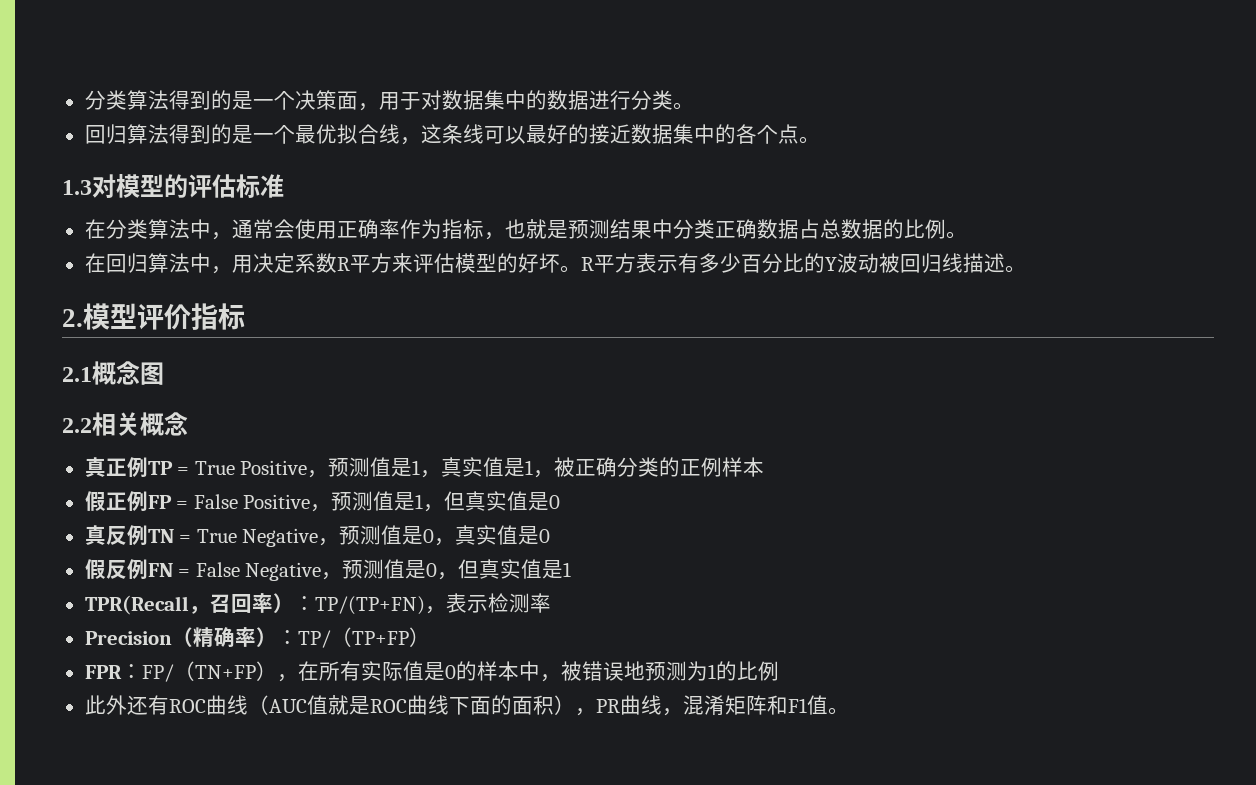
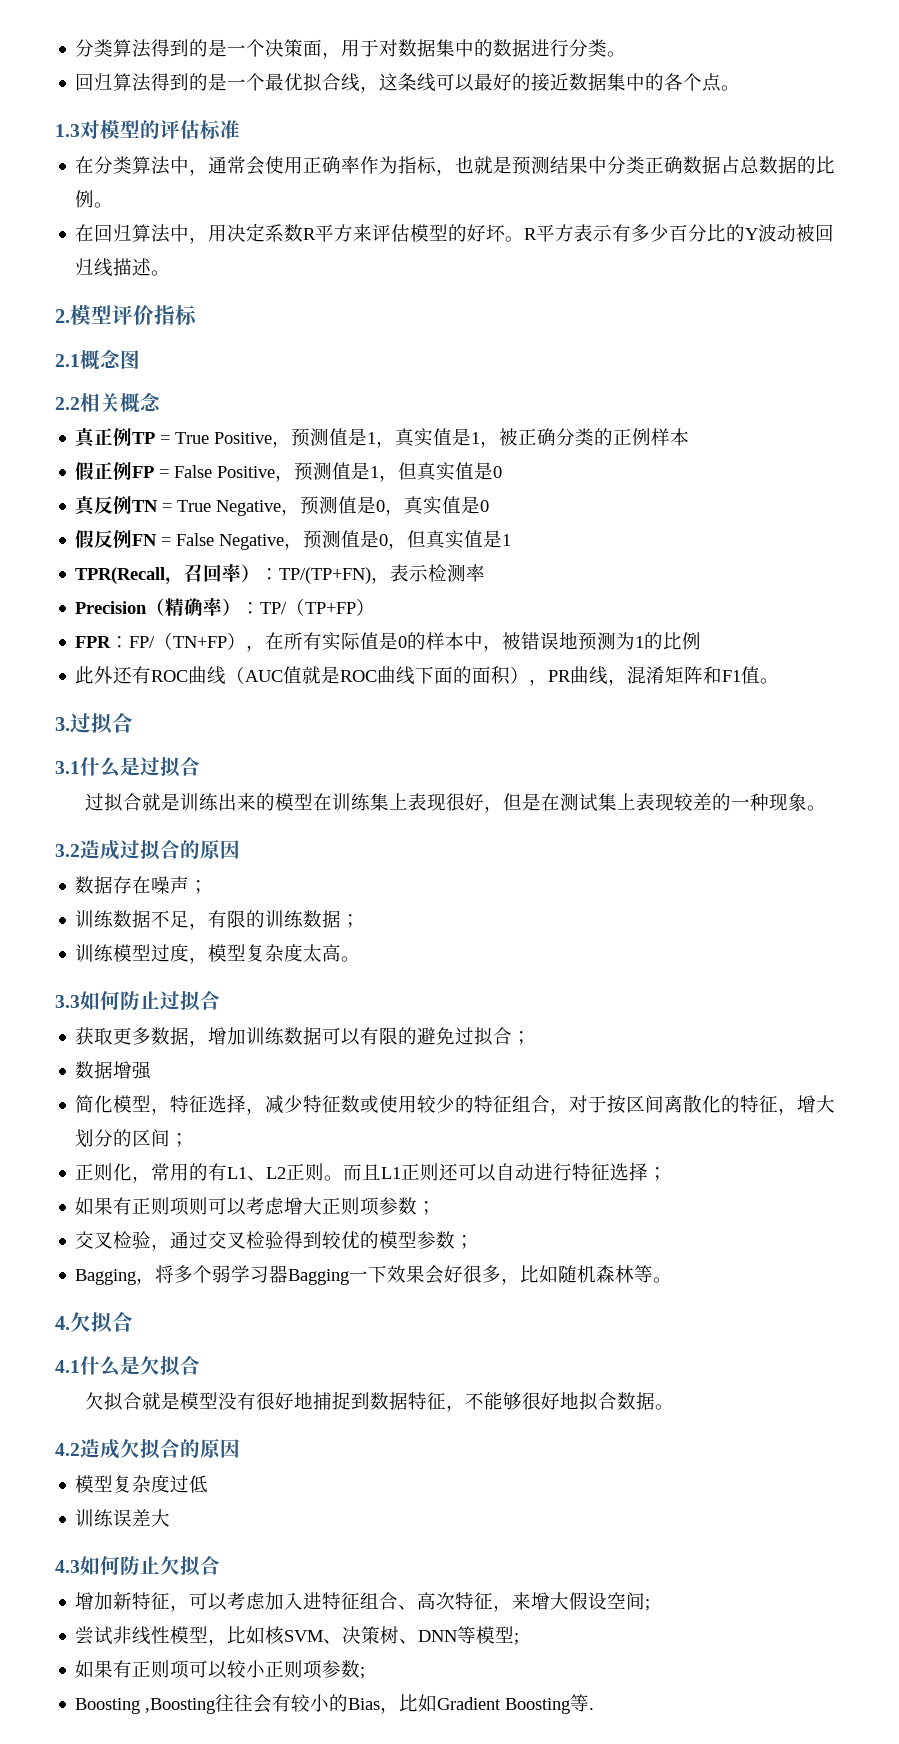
(849, 711) none -> [55,713,133,734] [55,757,200,777] [84,793,826,813] [55,840,240,860] [75,876,209,894] [75,910,361,930] [75,944,361,964] [55,991,220,1011] [75,1027,532,1047] [75,1061,153,1080] [75,1094,836,1115] [75,1129,190,1148] [75,1162,668,1183] [75,1197,437,1216] [75,1231,475,1251] [75,1265,673,1285] [55,1312,133,1333] [55,1356,200,1376] [84,1391,674,1412] [55,1439,240,1459] [75,1475,209,1493] [75,1509,171,1527] [55,1556,220,1576] [75,1592,651,1612] [75,1626,520,1646] [75,1660,366,1679] [75,1694,595,1714] // 3.过拟合 // 3.1什么是过拟合 // 过拟合就是训练出来的模型在训练集上表现很好，但是在测试集上表现较差的一种现象。 // 3.2造成过拟合的原因 // 数据存在噪声； // 训练数据不足，有限的训练数据； // 训练模型过度，模型复杂度太高。 // 3.3如何防止过拟合 // 获取更多数据，增加训练数据可以有限的避免过拟合； // 数据增强 // 简化模型，特征选择，减少特征数或使用较少的特征组合，对于按区间离散化的特征，增大划分的区间； // 正则化，常用的有L1、L2正则。而且L1正则还可以自动进行特征选择； // 如果有正则项则可以考虑增大正则项参数； // 交叉检验，通过交叉检验得到较优的模型参数； // Bagging，将多个弱学习器Bagging一下效果会好很多，比如随机森林等。 // 4.欠拟合 // 4.1什么是欠拟合 // 欠拟合就是模型没有很好地捕捉到数据特征，不能够很好地拟合数据。 // 4.2造成欠拟合的原因 // 模型复杂度过低 // 训练误差大 // 4.3如何防止欠拟合 // 增加新特征，可以考虑加入进特征组合、高次特征，来增大假设空间; // 尝试非线性模型，比如核SVM、决策树、DNN等模型; // 如果有正则项可以较小正则项参数; // Boosting ,Boosting往往会有较小的Bias，比如Gradient Boosting等.

